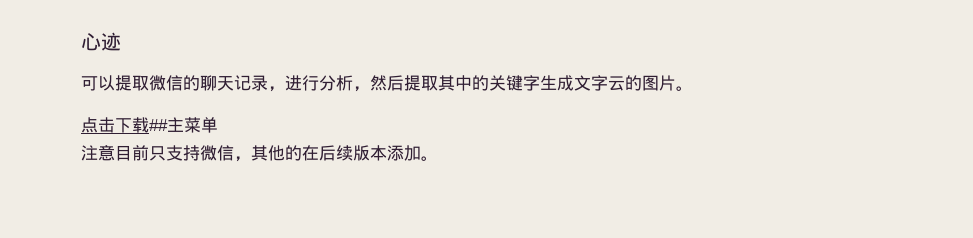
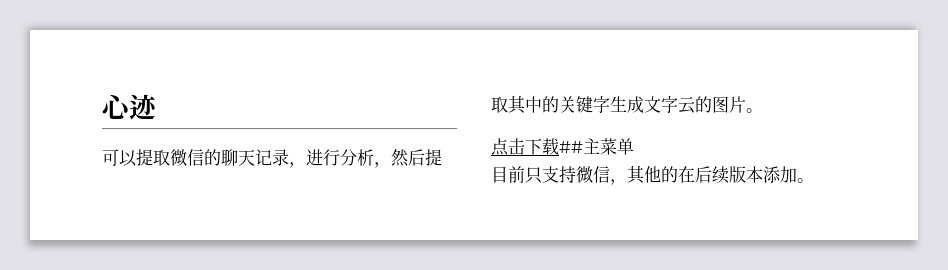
[81,145,115,161] 注意 -> (634, 146) none

